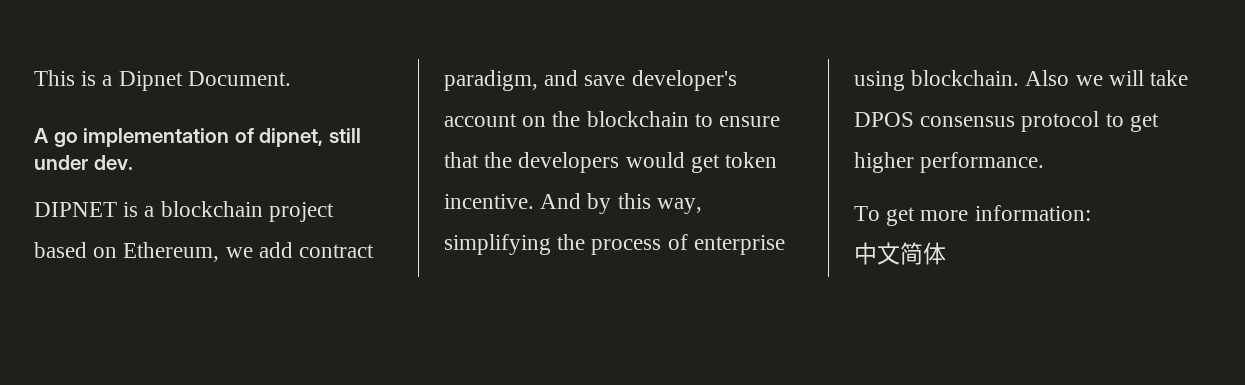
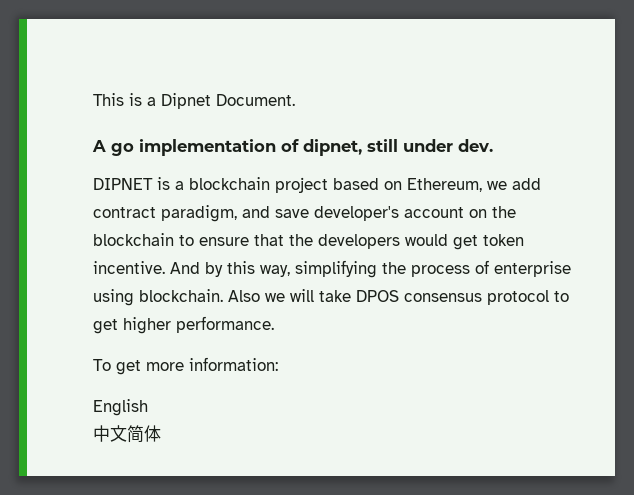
(1091, 213) none -> [93,399,148,416] // English

